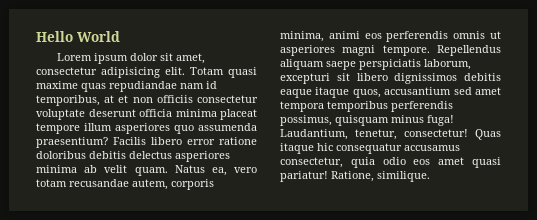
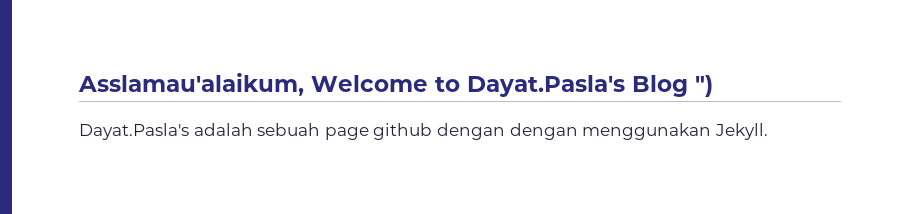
[36,31,120,42] [57,53,206,64] [36,67,257,78] [36,81,217,92] [36,95,258,106] [36,109,257,120] [36,123,257,134] [36,137,257,148] [36,151,230,162] [36,165,257,176] [36,179,214,190] [280,31,501,42] [280,45,501,56] [280,59,471,70] [280,73,501,84] [280,87,501,98] [280,101,453,112] [280,115,454,126] [280,129,501,140] [280,143,460,154] [280,157,501,168] [280,171,430,182] Hello World // Lorem ipsum dolor sit amet, consectetur adipisicing elit. Totam quasi maxime quas repudiandae nam id temporibus, at et non officiis consectetur voluptate deserunt officia minima placeat tempore illum asperiores quo assumenda praesentium? Facilis libero error ratione doloribus debitis delectus asperiores minima ab velit quam. Natus ea, vero totam recusandae autem, corporis minima, animi eos perferendis omnis ut asperiores magni tempore. Repellendus aliquam saepe perspiciatis laborum, excepturi sit libero dignissimos debitis eaque itaque quos, accusantium sed amet tempora temporibus perferendis possimus, quisquam minus fuga! Laudantium, tenetur, consectetur! Quas itaque hic consequatur accusamus consectetur, quia odio eos amet quasi pariatur! Ratione, similique. -> [78,73,713,97] [79,123,768,140] Asslamau'alaikum, Welcome to Dayat.Pasla's Blog ") // Dayat.Pasla's adalah sebuah page github dengan dengan menggunakan Jekyll.

